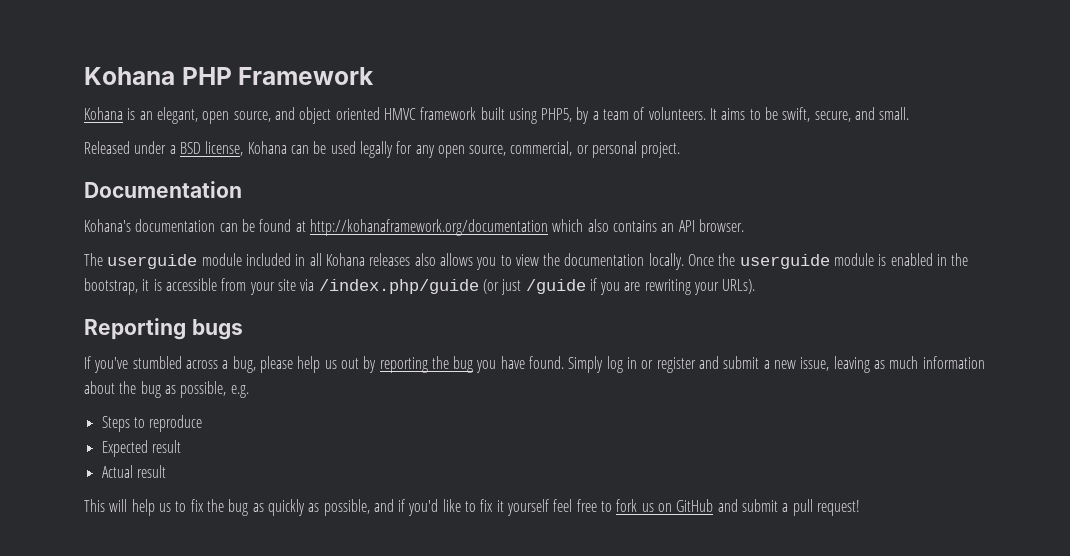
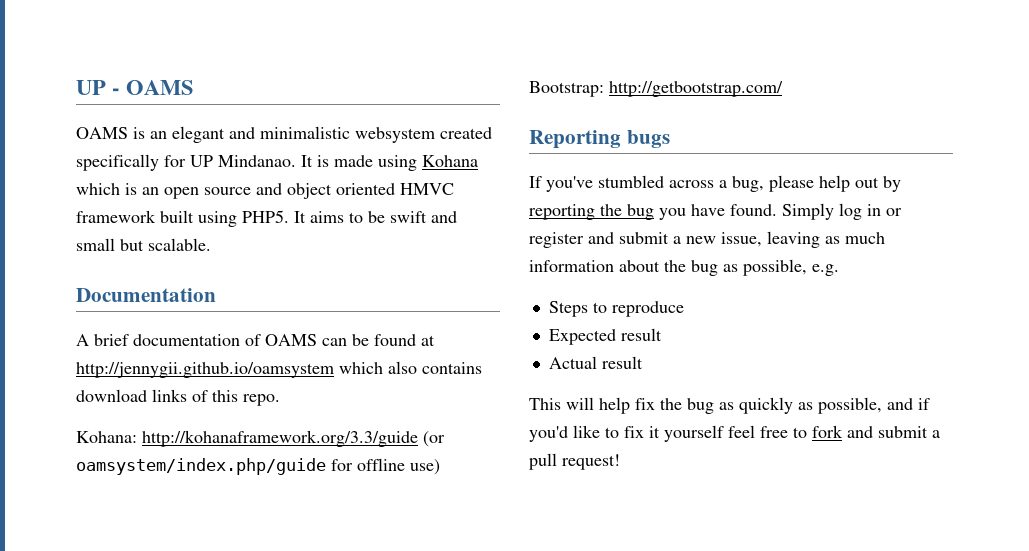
[84,67,375,85] [84,107,271,124] Kohana PHP Framework // Kohana is an elegant, open source, -> [76,80,195,95] [76,126,492,143] [76,154,478,171] [76,183,251,199] UP - OAMS // OAMS is an elegant and minimalistic websystem created specifically for UP Mindanao. It is made using Kohana which is an open source
[541,107,910,124] [84,141,681,158] [84,181,242,198] [84,219,216,232] PHP5, by a team of volunteers. It aims to be swift, secure, and small. // Released under a BSD license, Kohana can be used legally for any open source, commercial, or personal project. // Documentation // Kohana's documentation -> [242,210,457,223] [76,238,211,251] [76,288,216,302] [76,334,317,346] PHP5. It aims to be swift and small but scalable. // Documentation // A brief documentation of OAMS
[309,219,548,236] http://kohanaframework.org/documentation -> [76,362,334,378] http://jennygii.github.io/oamsystem
[661,219,744,232] [84,253,969,270] [84,278,756,295] an API browser. // The userguide module included in all Kohana releases also allows you to view the documentation locally. Once the userguide module is enabled in the bootstrap, it is accessible from your site via /index.php/guide (or just /guide if you are rewriting your URLs). -> [76,389,280,406] [76,430,445,447] [76,458,440,475] [529,81,783,97] download links of this repo. // Kohana: http://kohanaframework.org/3.3/guide (or oamsystem/index.php/guide for offline use) Bootstrap: http://getbootstrap.com/
[324,360,337,369] us -> (850, 183) none
[158,501,187,512] us to -> (630, 405) none
[641,499,714,512] us on GitHub -> (843, 431) none

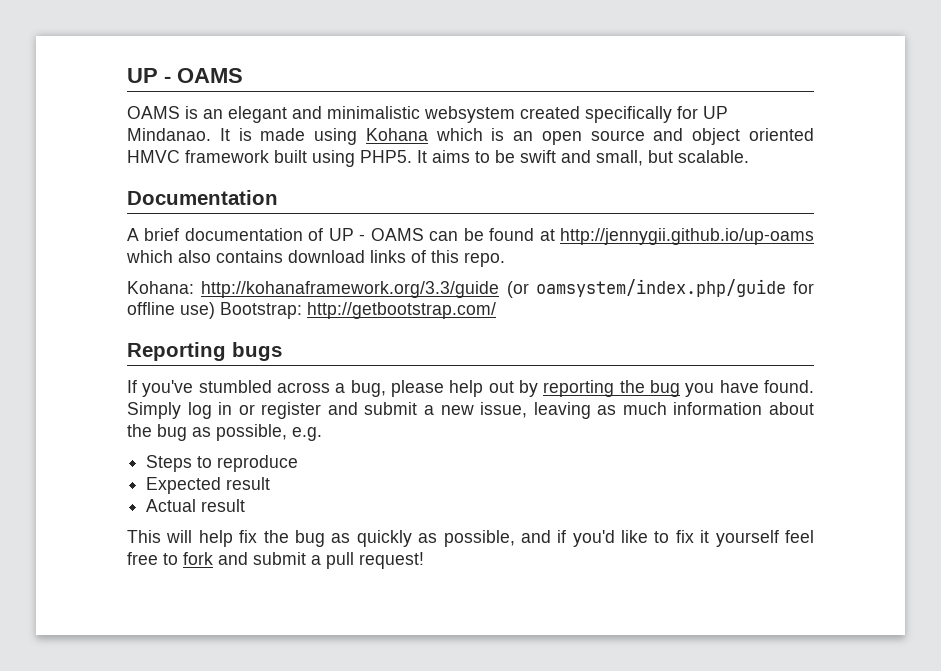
[76,238,115,251] small -> [596,150,643,166] small,
(261, 340) none -> [328,228,366,241] UP -
[76,362,334,378] http://jennygii.github.io/oamsystem -> [560,228,814,245] http://jennygii.github.io/up-oams

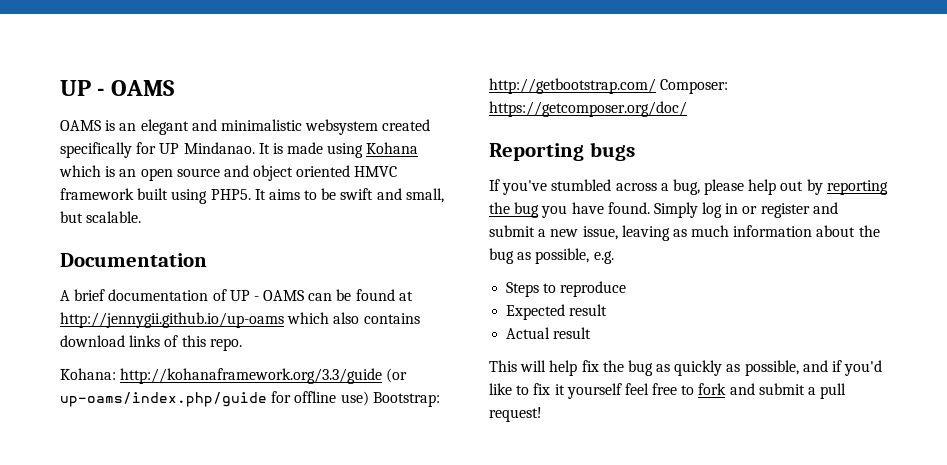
[535,279,786,297] oamsystem/index.php/guide -> [60,392,267,407] up-oams/index.php/guide
(496, 310) none -> [660,79,729,94] [489,101,687,117] Composer: https://getcomposer.org/doc/

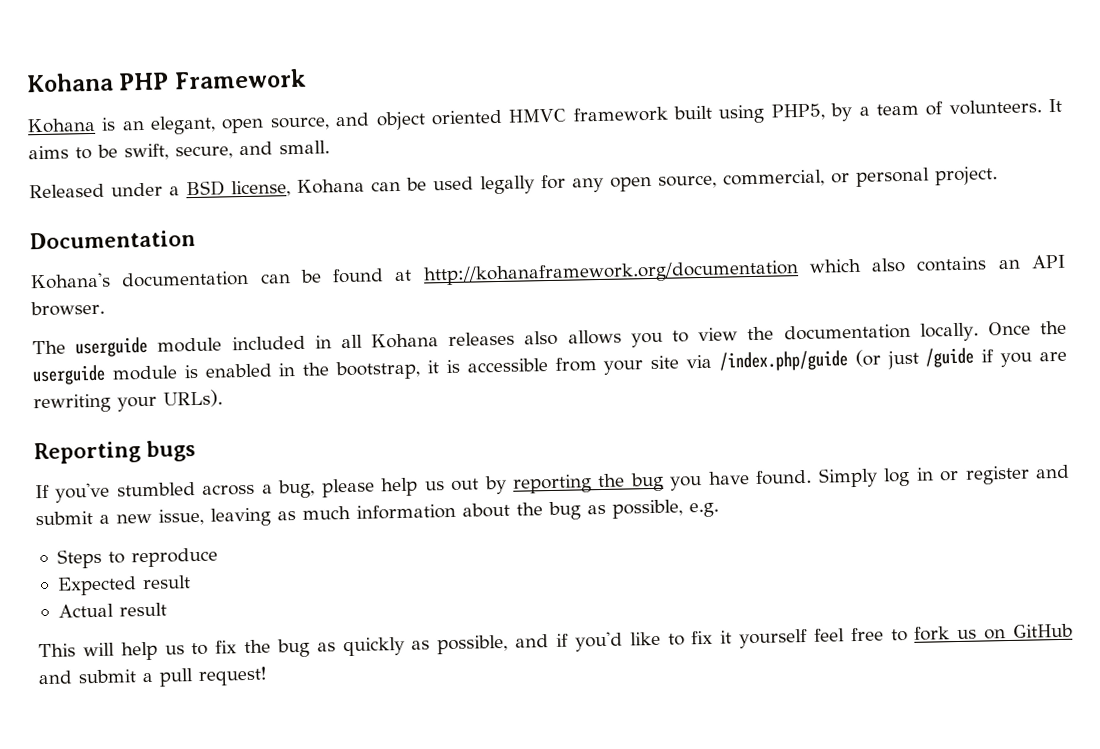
[60,80,174,96] [60,119,431,135] [60,142,419,158] [59,165,220,181] UP - OAMS // OAMS is an elegant and minimalistic websystem created specifically for UP Mindanao. It is made using Kohana which is an open source -> [26,68,307,93] [27,115,330,135] Kohana PHP Framework // Kohana is an elegant, open source,
[210,188,444,203] [60,211,142,223] [60,253,207,267] [60,289,305,301] PHP5. It aims to be swift and small, but scalable. // Documentation // A brief documentation of UP - OAMS -> [770,98,1062,122] [28,140,330,161] [29,166,998,199] [30,229,196,250] [30,270,250,290] PHP5, by a team of volunteers. It aims to be swift, secure, and small. // Released under a BSD license, Kohana can be used legally for any open source, commercial, or personal project. // Documentation // Kohana's documentation
[60,312,284,328] http://jennygii.github.io/up-oams -> [422,260,799,286] http://kohanaframework.org/documentation
[60,335,242,351] [60,368,408,384] [60,391,440,407] [489,78,729,94] [489,101,687,117] download links of this repo. // Kohana: http://kohanaframework.org/3.3/guide (or up-oams/index.php/guide for offline use) Bootstrap: http://getbootstrap.com/ Composer: https://getcomposer.org/doc/ -> [997,254,1065,270] [30,300,105,317] [32,320,1067,358] [32,347,1068,386] [33,389,223,414] an API browser. // The userguide module included in all Kohana releases also allows you to view the documentation locally. Once the userguide module is enabled in the bootstrap, it is accessible from your site via /index.php/guide (or just /guide if you are rewriting your URLs).
(777, 187) none -> [424,481,445,491] us
(578, 368) none -> [164,642,209,656] us to
(727, 389) none -> [957,623,1073,640] us on GitHub

